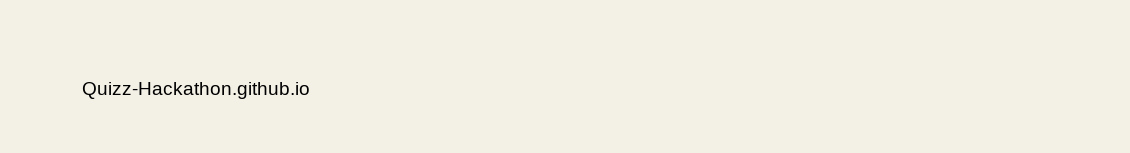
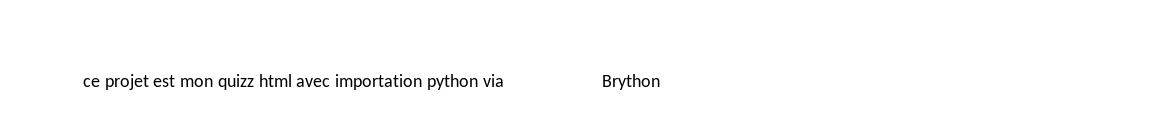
[82,82,310,99] Quizz-Hackathon.github.io -> [83,74,660,90] ce projet est mon quizz html avec importation python via Brython

